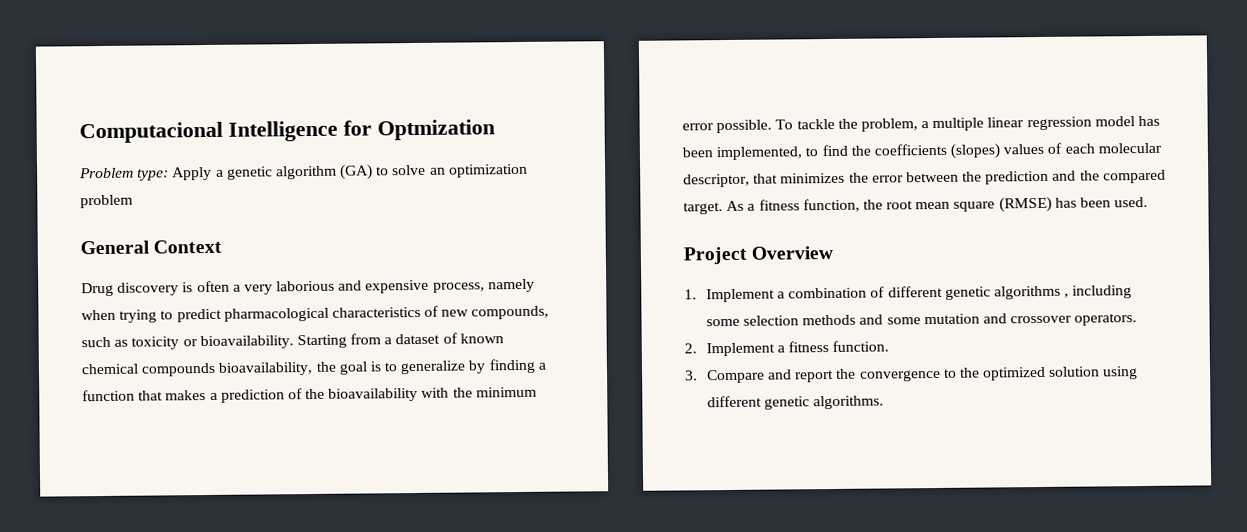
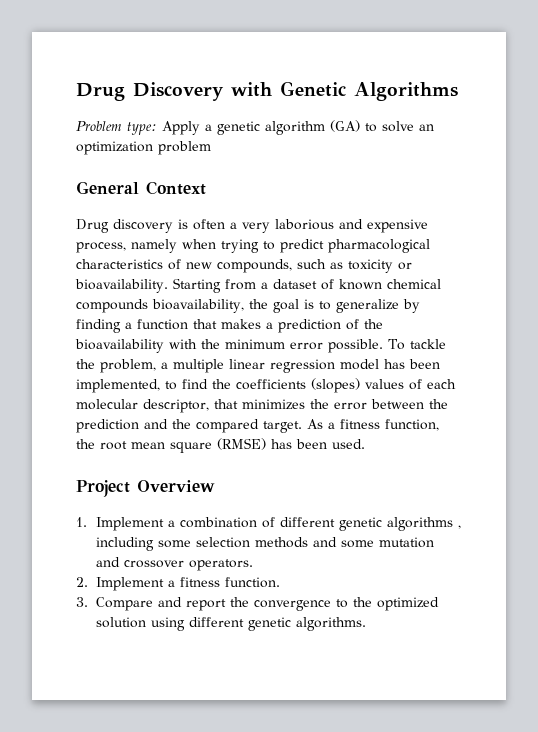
[79,119,495,144] Computacional Intelligence for Optmization -> [76,81,458,101] Drug Discovery with Genetic Algorithms

